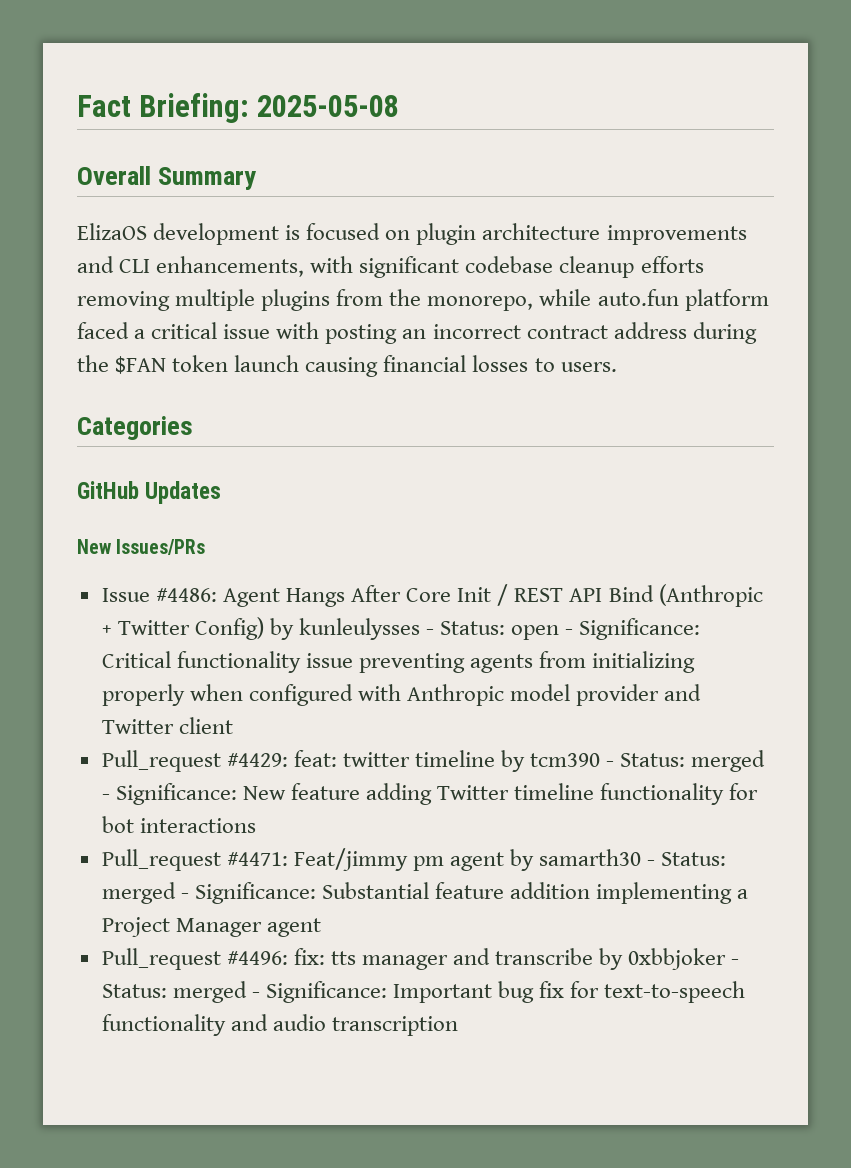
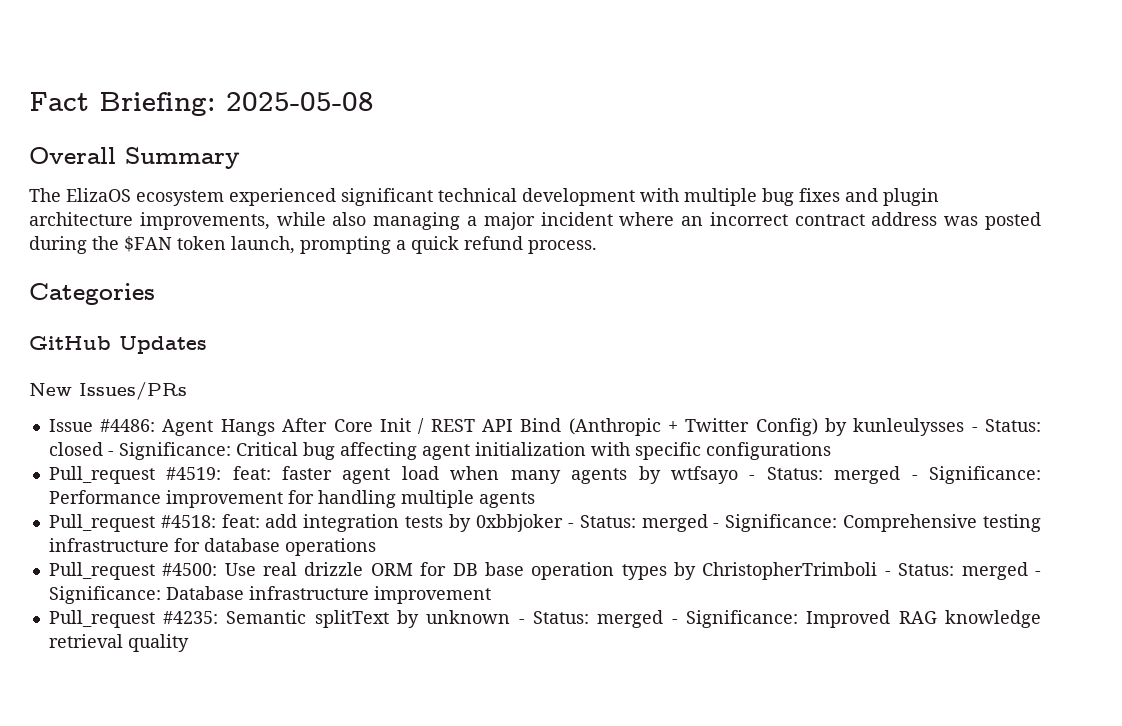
[77,223,747,245] [77,256,704,278] [77,289,769,311] [77,322,398,344] ElizaOS development is focused on plugin architecture improvements and CLI enhancements, with significant codebase cleanup efforts removing multiple plugins from the monorepo, while auto.fun platform faced a critical issue with posting -> [29,188,939,206] [29,212,675,230] The ElizaOS ecosystem experienced significant technical development with multiple bug fixes and plugin architecture improvements, while also managing a major incident where
(687, 330) none -> [944,212,1042,230] was posted
[234,355,617,377] launch causing financial losses to users. -> [231,236,597,254] launch, prompting a quick refund process.
[511,625,560,640] open -> [48,442,103,456] closed
[176,651,696,673] [101,684,702,706] [101,717,233,734] [101,750,766,772] [101,783,759,805] [101,816,256,833] [101,848,727,871] [101,882,749,904] [101,917,321,937] [101,948,594,970] functionality issue preventing agents from initializing properly when configured with Anthropic model provider and Twitter client // Pull_request #4429: feat: twitter timeline by tcm390 - Status: merged - Significance: New feature adding Twitter timeline functionality for bot interactions // Pull_request #4471: Feat/jimmy pm agent by samarth30 - Status: merged - Significance: Substantial feature addition implementing a Project Manager agent // Pull_request #4496: fix: tts manager and transcribe -> [302,442,831,460] [48,466,1041,484] [48,490,535,508] [48,514,444,532] bug affecting agent initialization with specific configurations // Pull_request #4519: feat: faster agent load when many agents by wtfsayo - Status: merged - Significance: Performance improvement for handling multiple agents // Pull_request #4518: feat: add integration tests
[393,981,746,1003] [101,1014,458,1036] Important bug fix for text-to-speech functionality and audio transcription -> [843,514,1042,532] [48,538,376,556] [48,562,1042,580] [48,586,491,604] [48,610,1041,628] [48,634,189,652] Comprehensive testing infrastructure for database operations // Pull_request #4500: Use real drizzle ORM for DB base operation types by ChristopherTrimboli - Status: merged - Significance: Database infrastructure improvement // Pull_request #4235: Semantic splitText by unknown - Status: merged - Significance: Improved RAG knowledge retrieval quality

